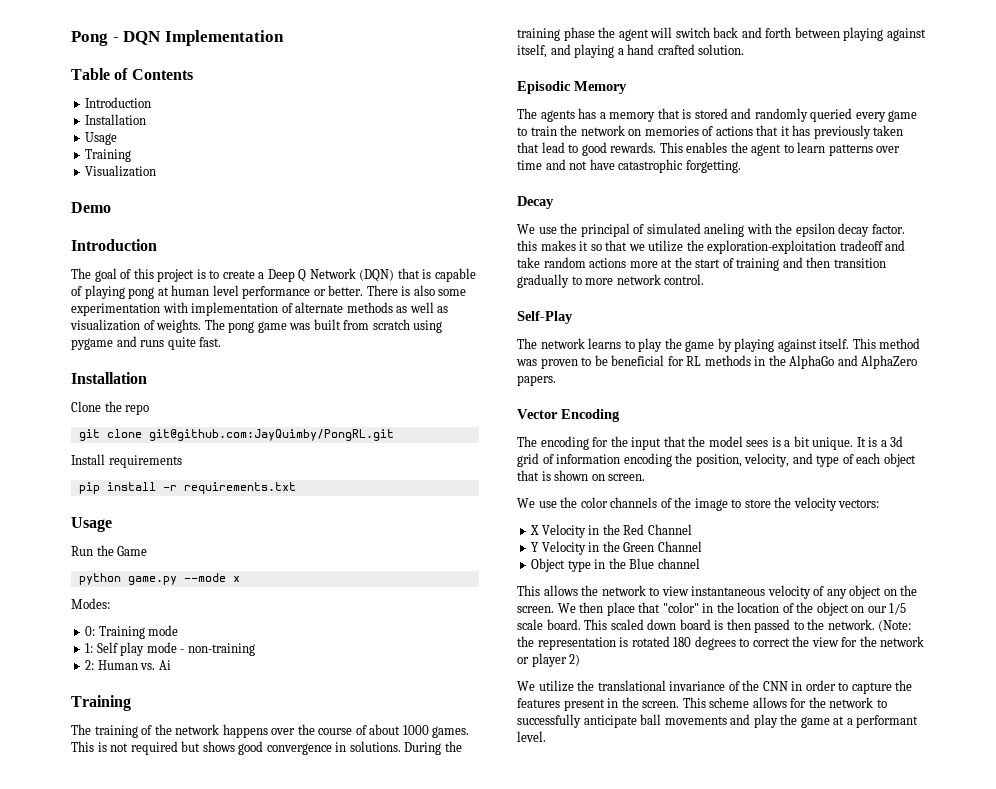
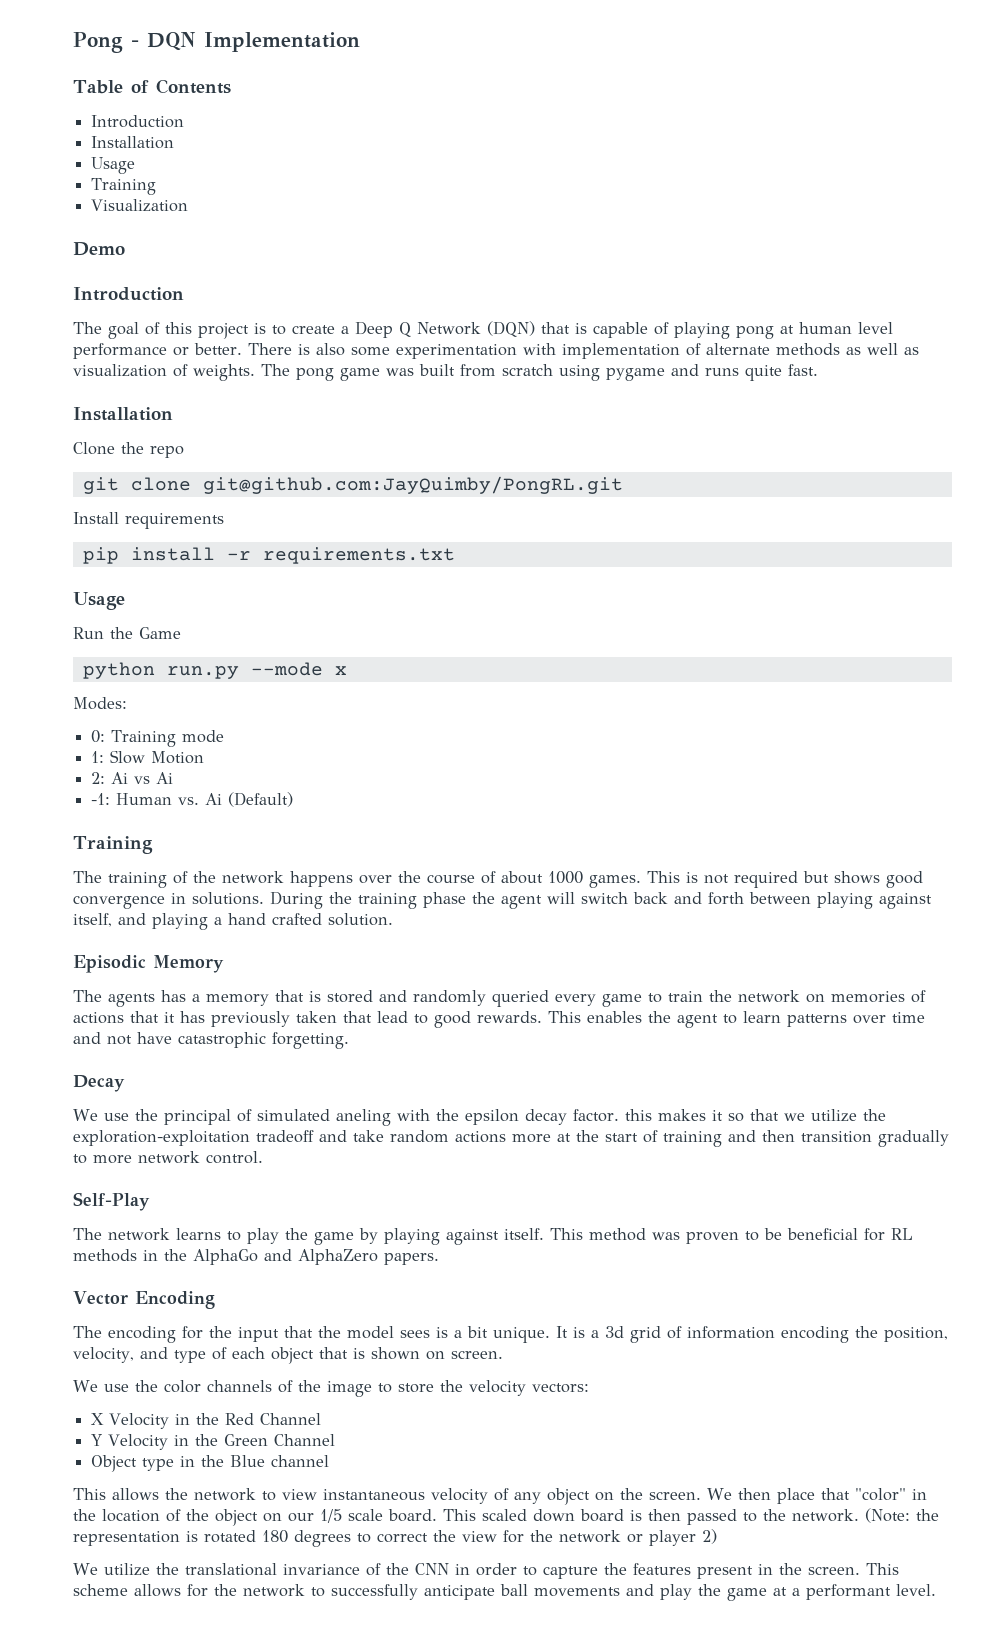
[127,576,177,585] game.py -> [166,666,239,679] run.py
[96,642,255,656] [85,660,95,670] Self play mode - non-training // 2: -> [110,750,205,764] [91,772,174,784] [91,793,111,805] Slow Motion // 2: Ai vs Ai // -1:
(171, 665) none -> [228,792,294,807] (Default)

